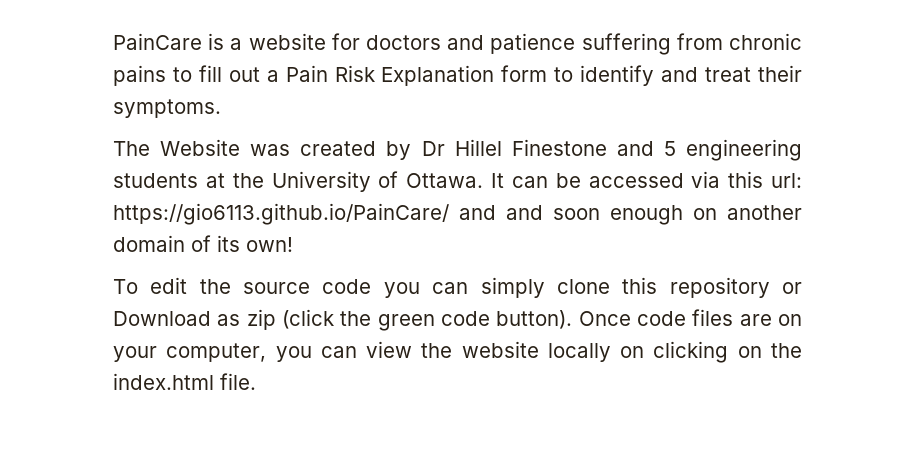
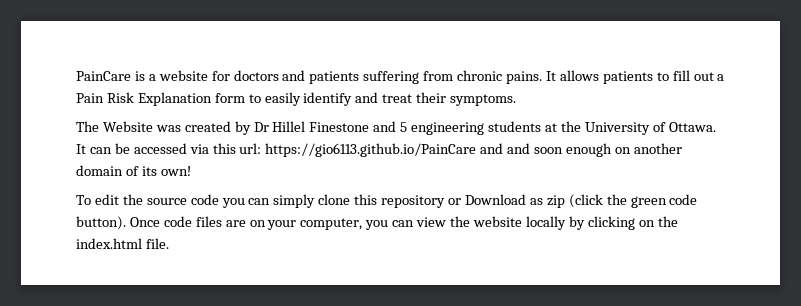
[490,33,576,54] patience -> [309,71,360,84] patients
[113,65,166,86] pains -> [506,70,653,84] pains. It allows patients
(574, 74) none -> [264,92,301,106] easily
[113,203,449,225] https://gio6113.github.io/PainCare/ -> [265,143,477,157] https://gio6113.github.io/PainCare
[620,346,645,358] on -> [568,216,585,230] by

